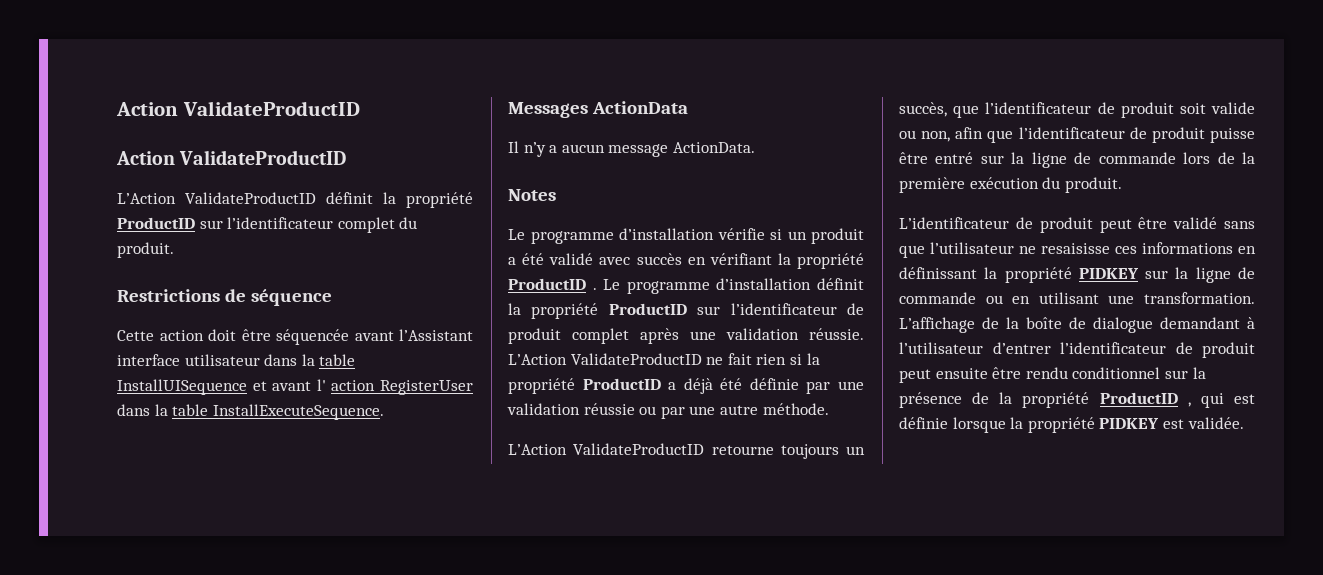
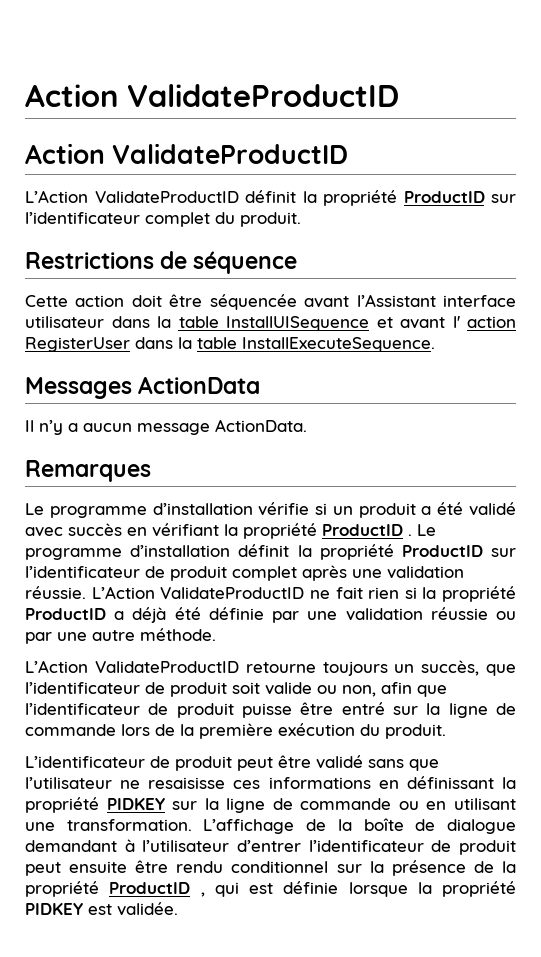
[508,189,556,201] Notes -> [25,460,151,482] Remarques

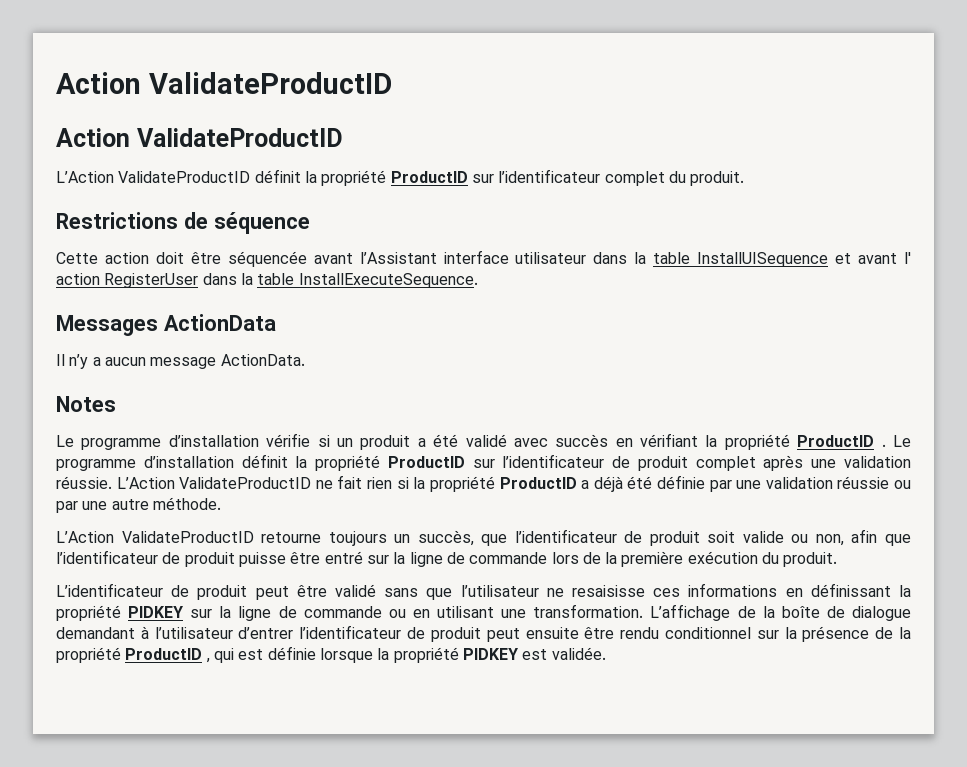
[25,460,151,482] Remarques -> [56,396,116,412] Notes

